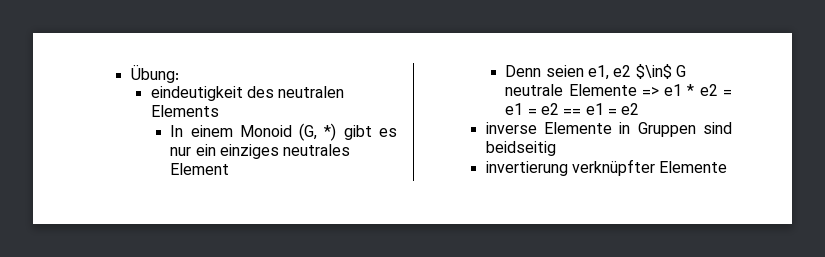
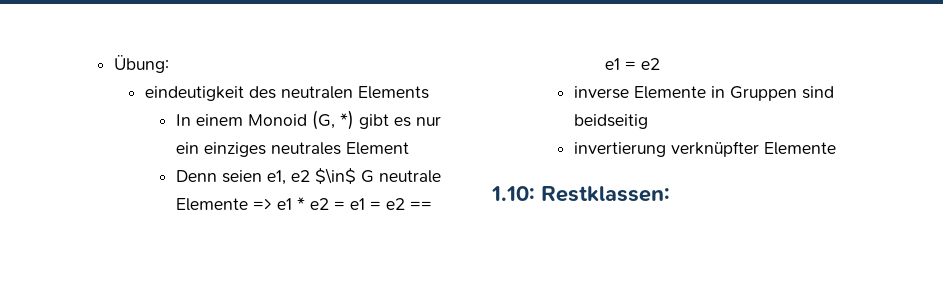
(728, 167) none -> [491,186,670,202] // 1.10: Restklassen:

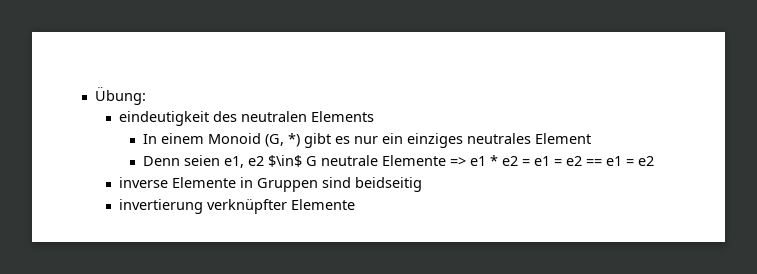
[491,186,670,202] // 1.10: Restklassen: -> (356, 204) none

